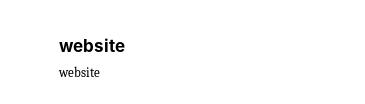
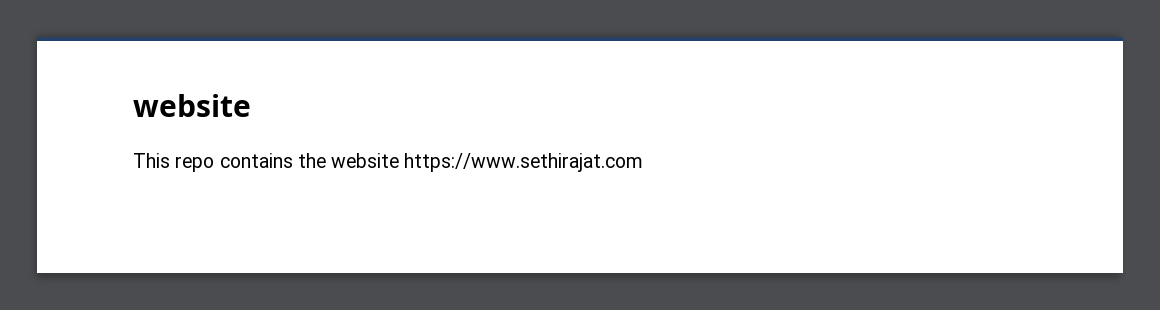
[58,66,100,77] website -> [133,153,644,172] This repo contains the website https://www.sethirajat.com

